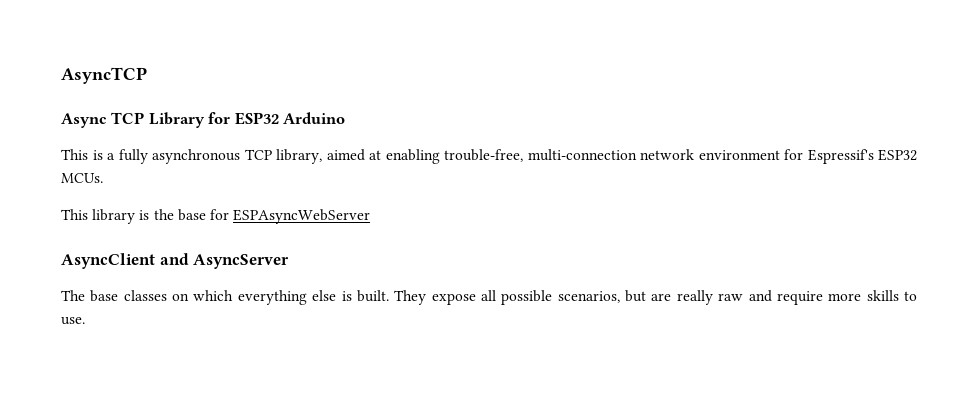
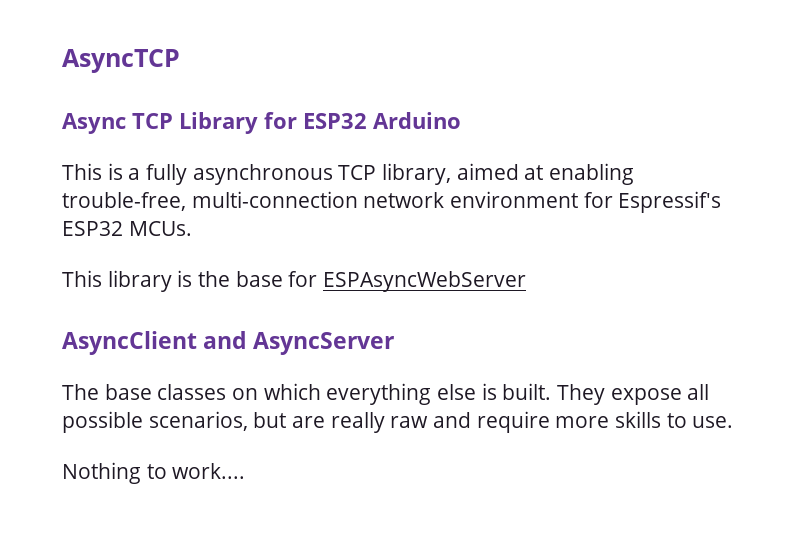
(85, 321) none -> [62,462,246,484] // Nothing to work....

